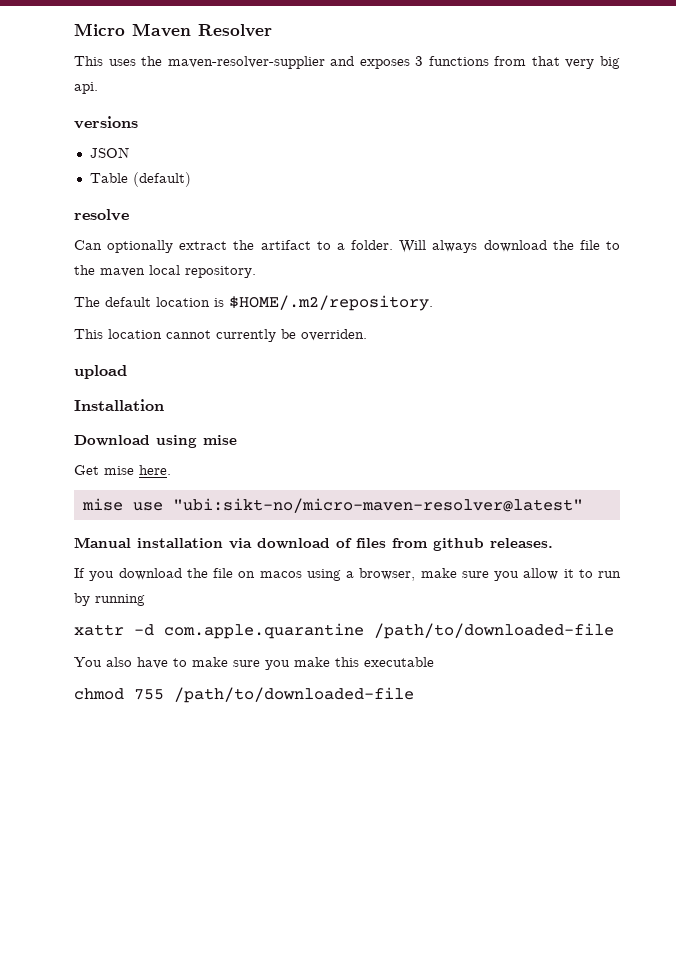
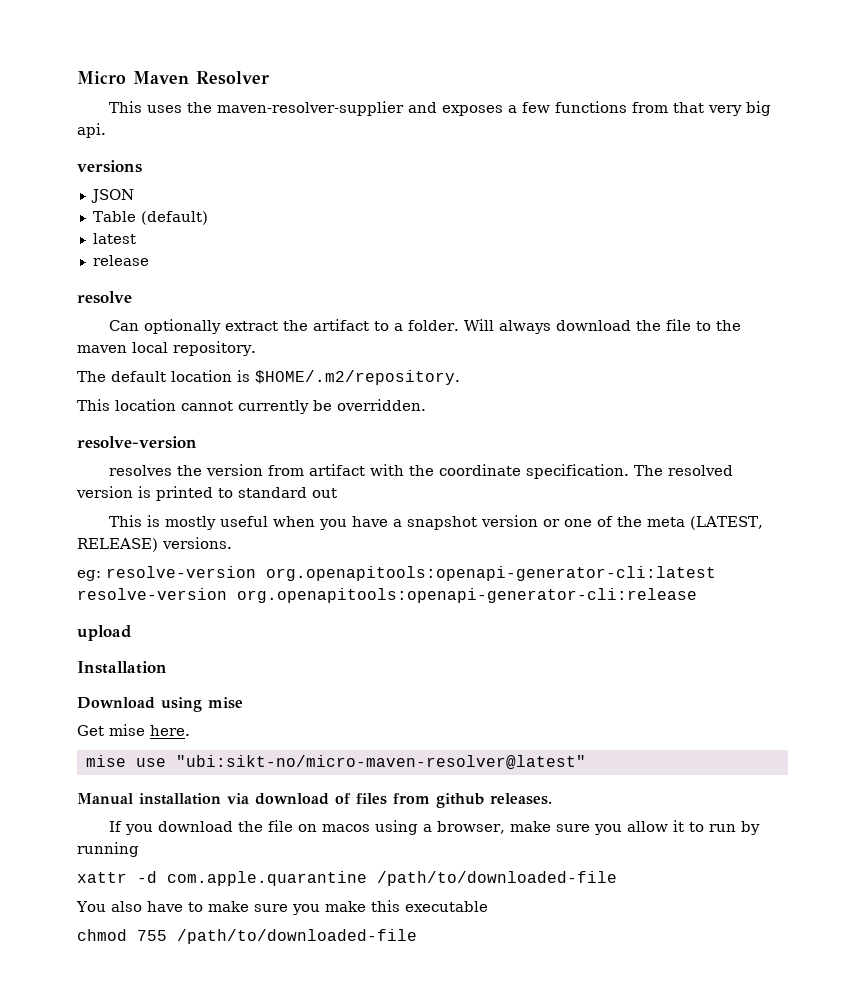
[415,56,424,66] 3 -> [507,102,550,113] a few
(191, 179) none -> [92,233,136,244] [92,255,149,266] // latest // release
[301,329,367,341] overriden. -> [337,399,426,411] [77,436,197,449] [108,464,733,479] [76,486,337,501] [108,515,763,530] [77,537,232,552] [77,566,716,581] [77,588,697,603] overridden. // resolve-version // resolves the version from artifact with the coordinate specification. The resolved version is printed to standard out // This is mostly useful when you have a snapshot version or one of the meta (LATEST, RELEASE) versions. // eg: resolve-version org.openapitools:openapi-generator-cli:latest resolve-version org.openapitools:openapi-generator-cli:release

